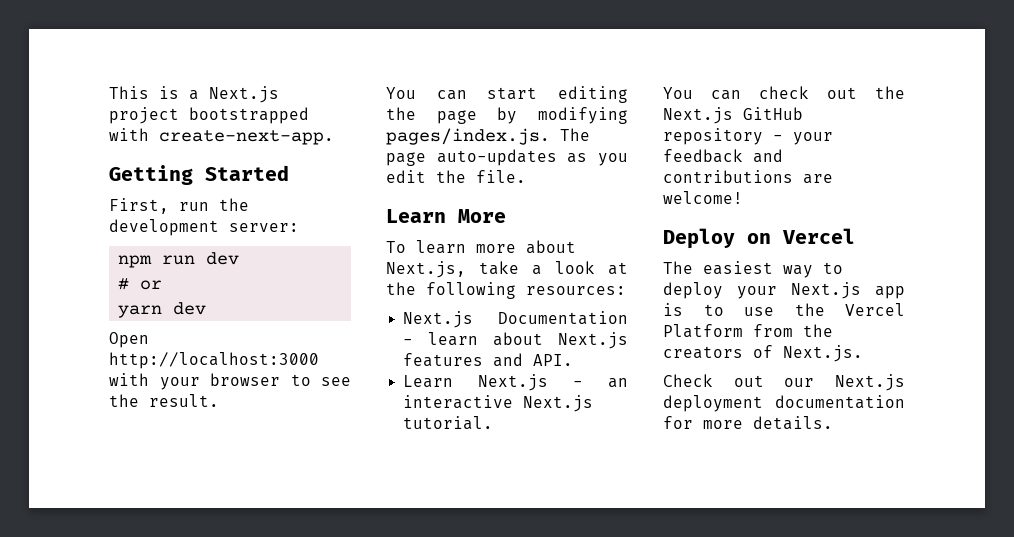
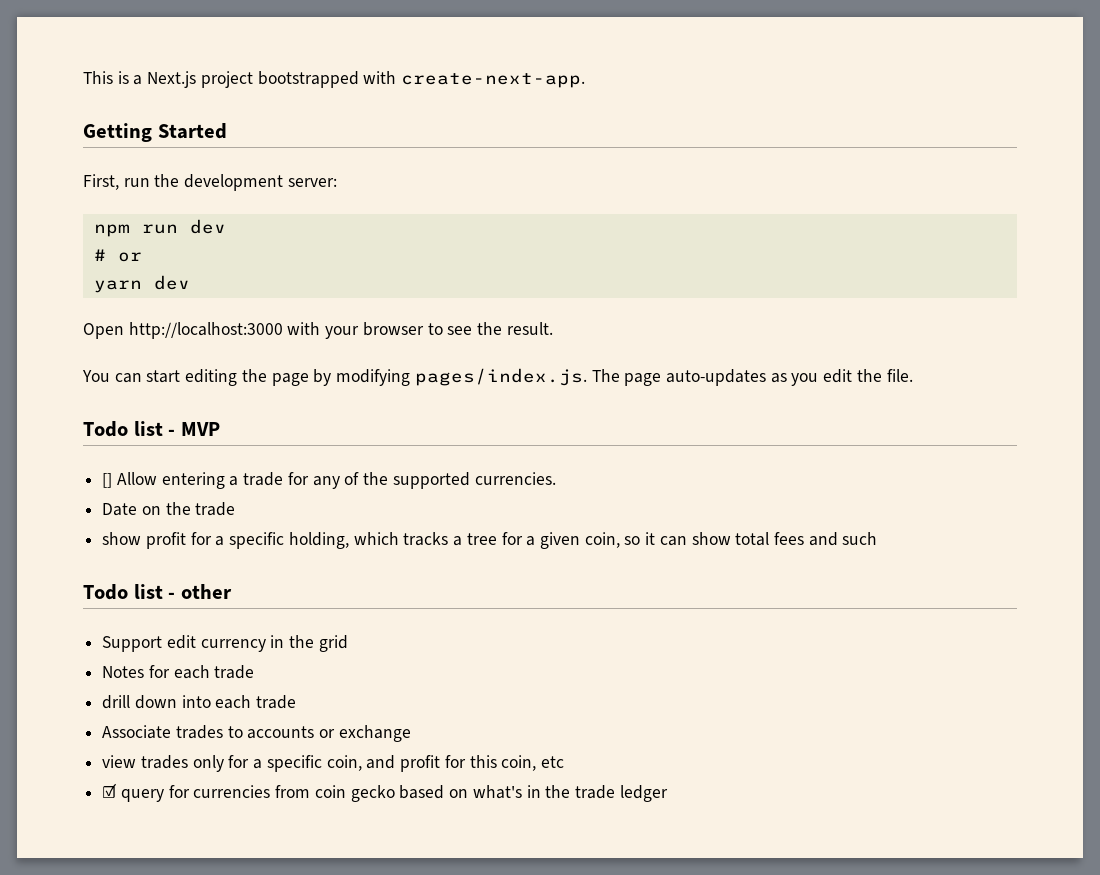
[386,209,506,223] [386,240,576,254] [386,261,628,278] [386,282,626,299] [403,311,628,328] [403,332,628,349] [403,353,574,367] [403,374,628,391] [403,395,594,412] [403,416,494,430] [663,86,905,100] [663,107,803,124] [663,128,833,145] [663,149,783,163] [663,170,833,184] [663,191,743,204] [663,228,855,249] [663,261,843,278] [663,282,905,299] [663,303,905,316] [663,324,833,338] [663,345,863,362] [663,374,905,391] [663,395,905,412] [663,416,833,430] Learn More // To learn more about Next.js, take a look at the following resources: // Next.js Documentation - learn about Next.js features and API. // Learn Next.js - an interactive Next.js tutorial. // You can check out the Next.js GitHub repository - your feedback and contributions are welcome! // Deploy on Vercel // The easiest way to deploy your Next.js app is to use the Vercel Platform from the creators of Next.js. // Check out our Next.js deployment documentation for more details. -> [83,421,220,437] [102,472,556,489] [102,502,236,516] [102,532,878,549] [83,584,232,600] [102,635,348,652] [102,665,255,679] [102,695,297,709] [102,725,411,742] [102,755,564,772] [102,783,668,802] Todo list - MVP // [] Allow entering a trade for any of the supported currencies. // Date on the trade // show profit for a specific holding, which tracks a tree for a given coin, so it can show total fees and such // Todo list - other // Support edit currency in the grid // Notes for each trade // drill down into each trade // Associate trades to accounts or exchange // view trades only for a specific coin, and profit for this coin, etc // ☑ query for currencies from coin gecko based on what's in the trade ledger

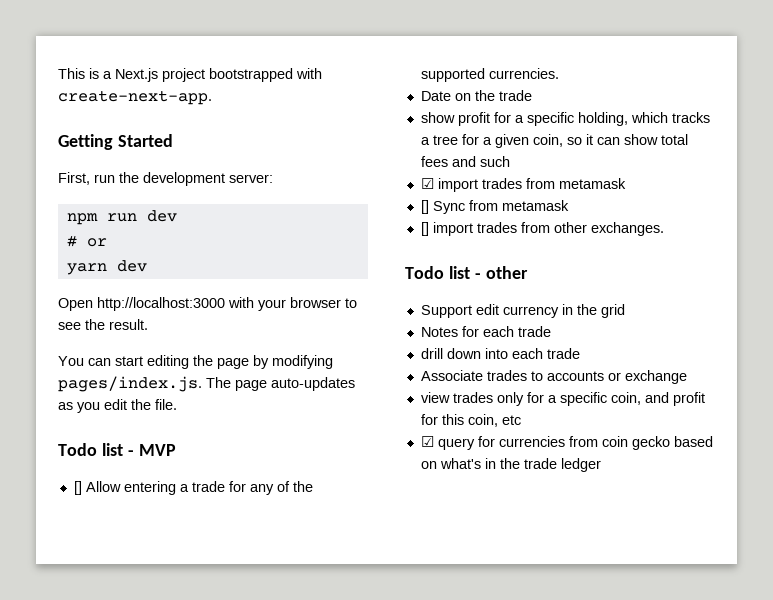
(878, 538) none -> [420,178,626,192] [420,200,569,214] [420,222,664,236] // ☑ import trades from metamask // [] Sync from metamask // [] import trades from other exchanges.

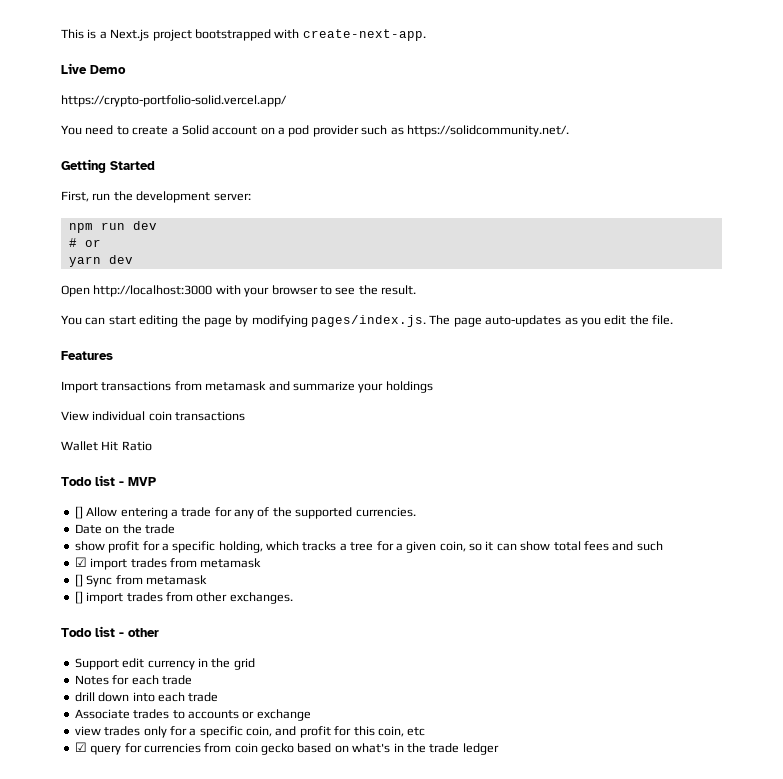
(212, 97) none -> [61,63,126,74] [61,95,287,107] [61,125,569,137] // Live Demo // https://crypto-portfolio-solid.vercel.app/ // You need to create a Solid account on a pod provider such as https://solidcommunity.net/.
(177, 404) none -> [61,351,113,360] [61,381,433,393] [61,411,246,421] [61,441,152,451] // Features // Import transactions from metamask and summarize your holdings // View individual coin transactions // Wallet Hit Ratio

